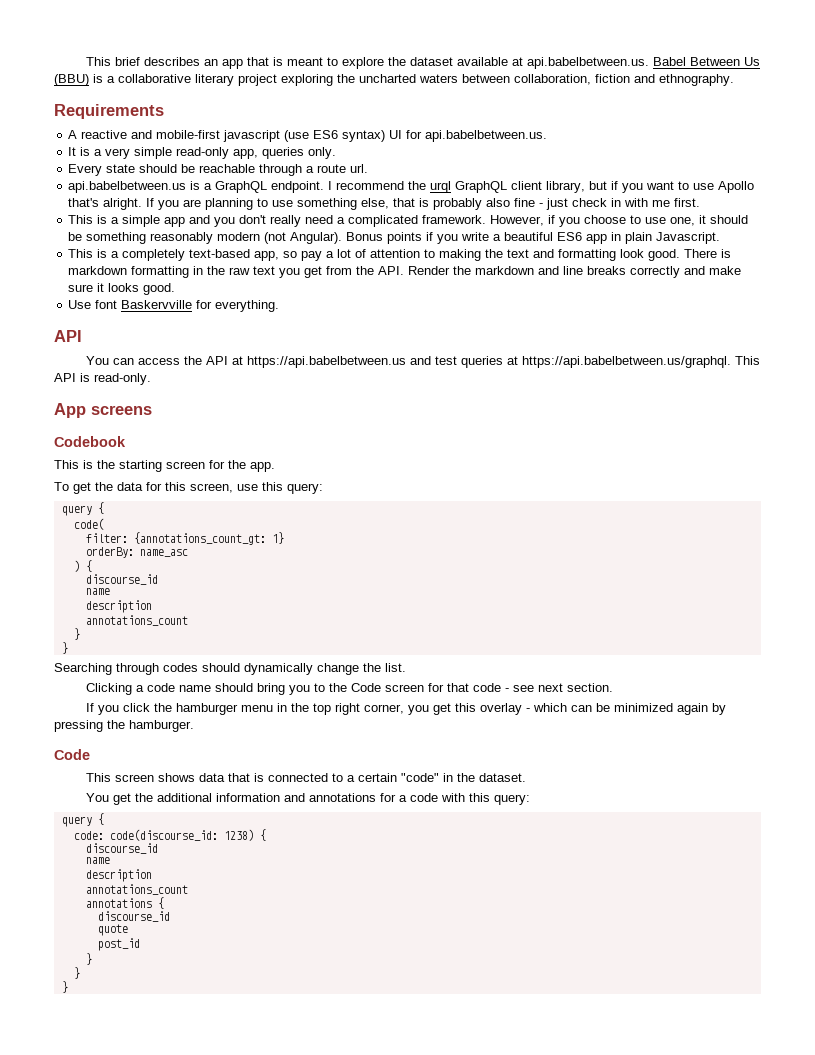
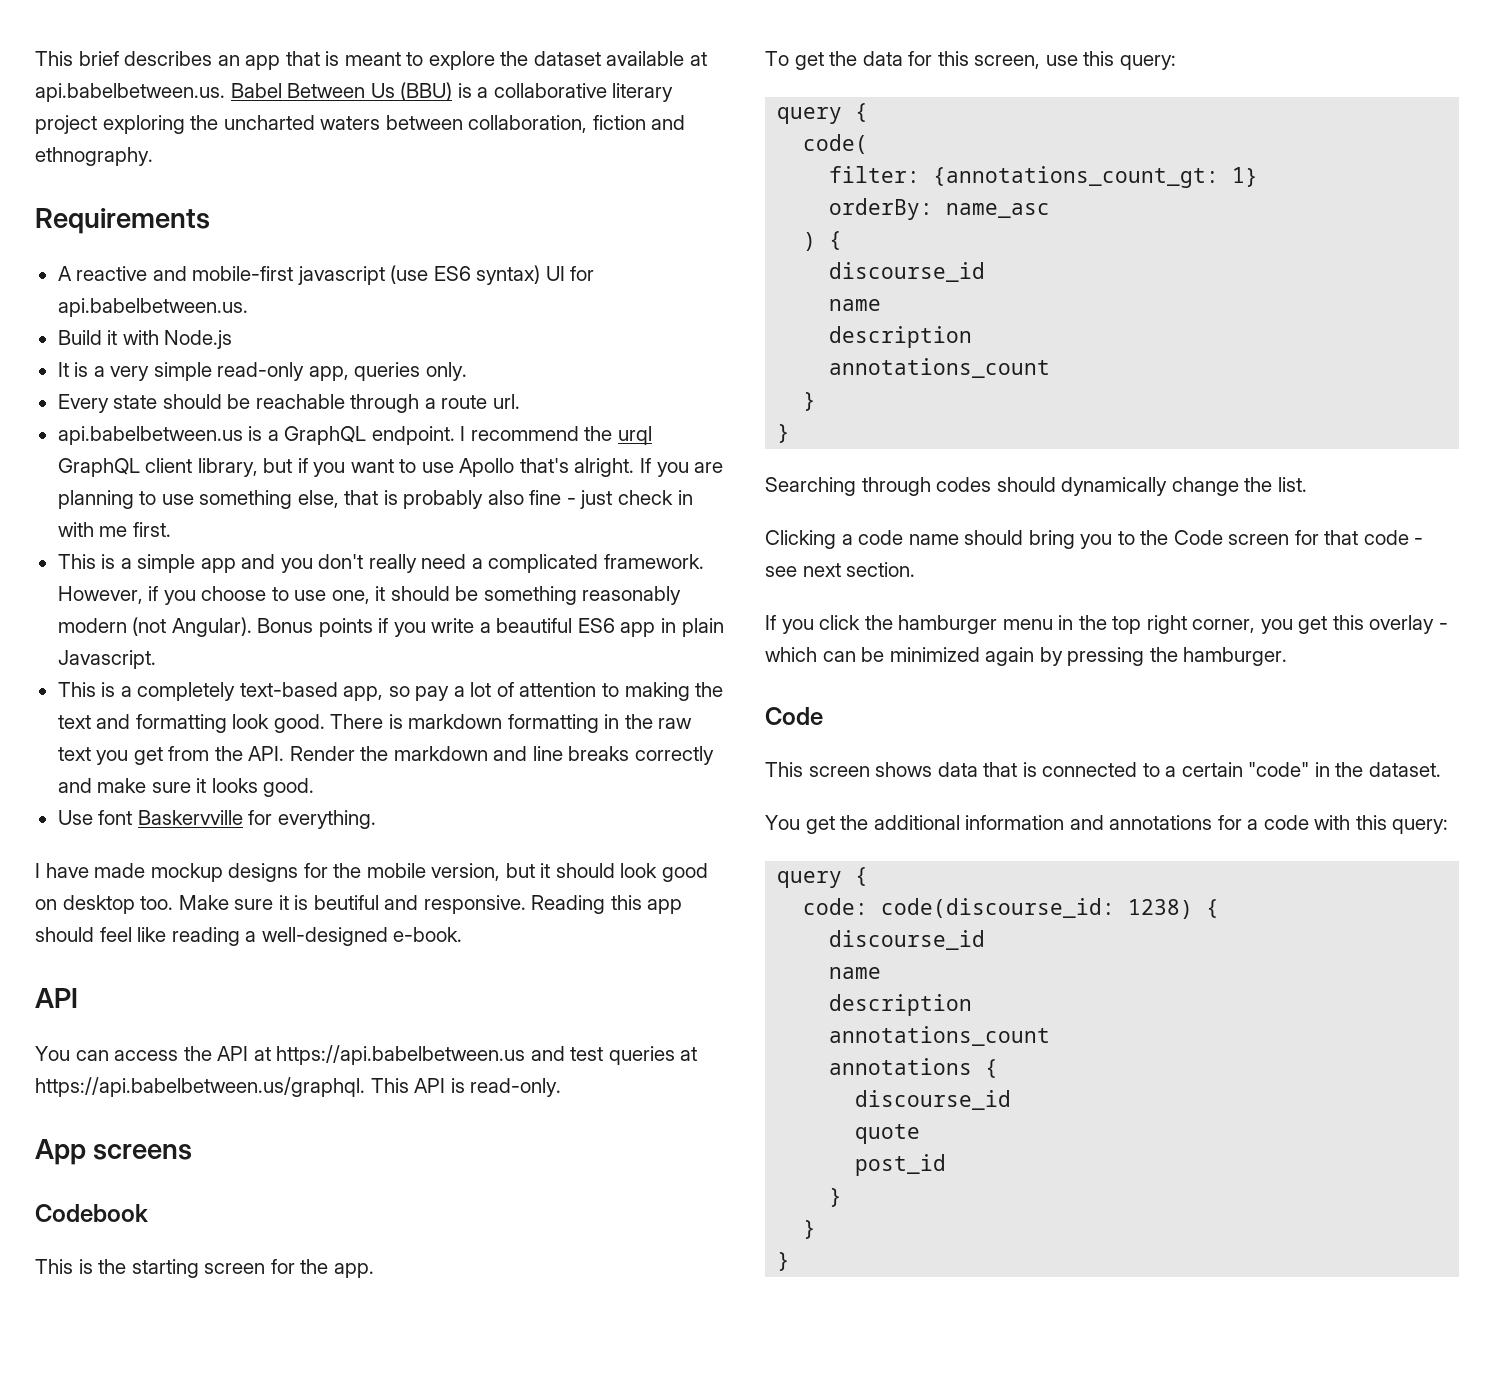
(548, 136) none -> [57,330,233,349] // Build it with Node.js
(280, 306) none -> [35,863,708,882] [35,895,683,914] [35,927,463,946] // I have made mockup designs for the mobile version, but it should look good on desktop too. Make sure it is beutiful and responsive. Reading this app should feel like reading a well-designed e-book.

